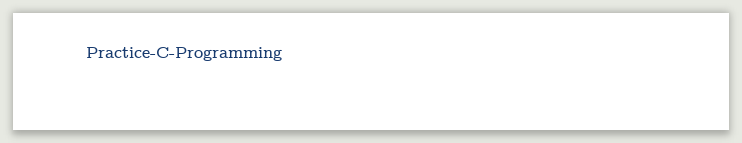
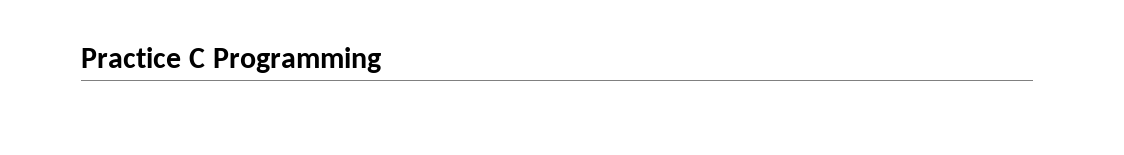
[86,47,282,61] Practice-C-Programming -> [81,47,382,73] Practice C Programming

